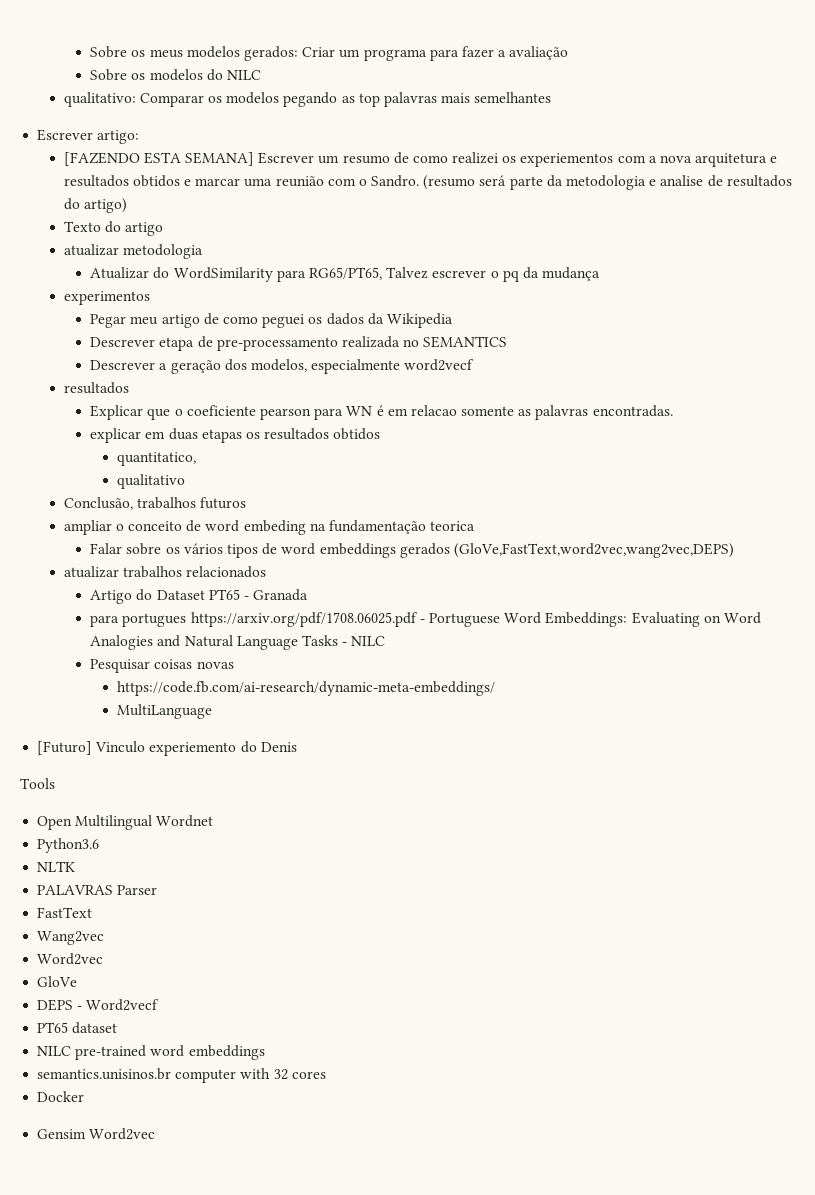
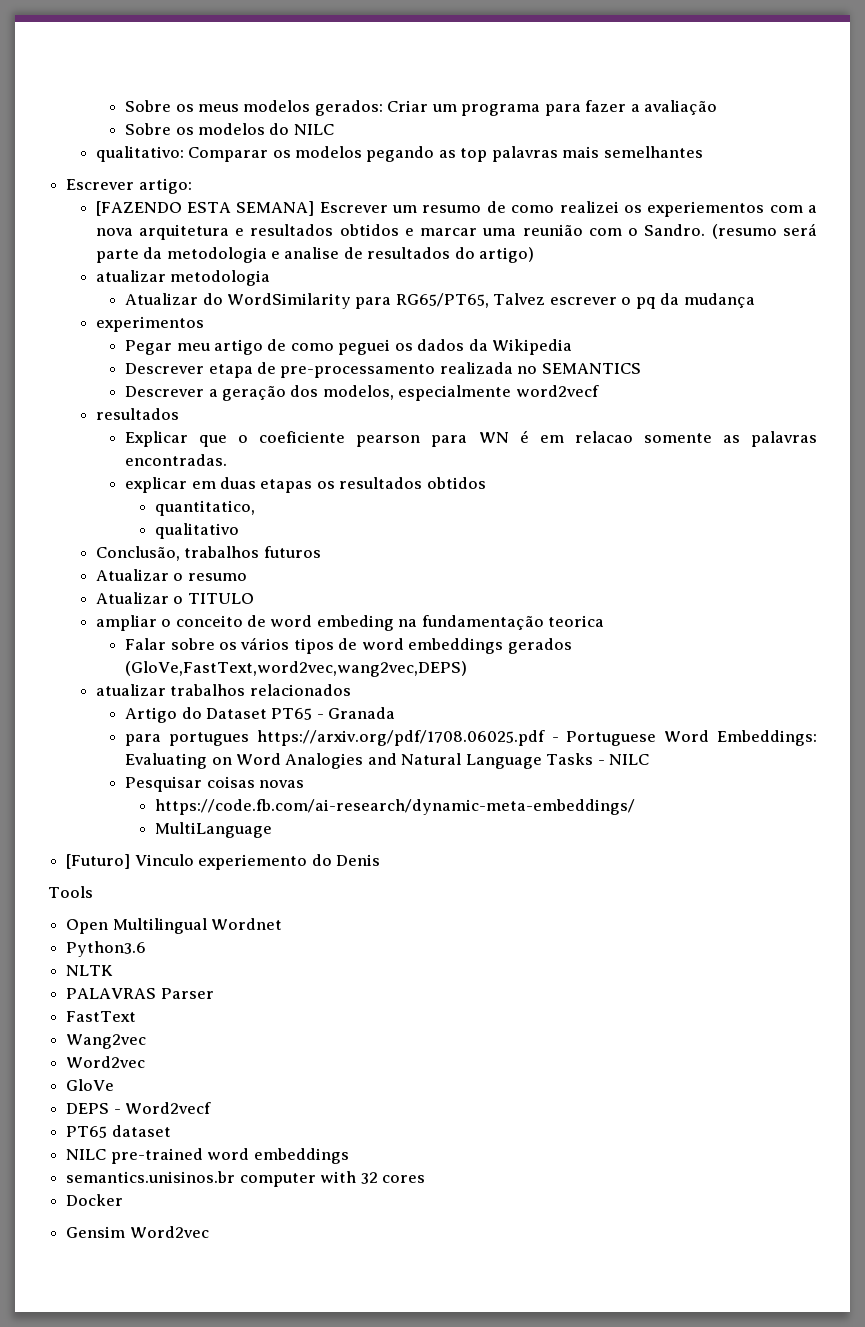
[63,221,163,236] // Texto do artigo -> (535, 255) none
(246, 503) none -> [95,569,247,581] [95,592,254,604] // Atualizar o resumo // Atualizar o TITULO

